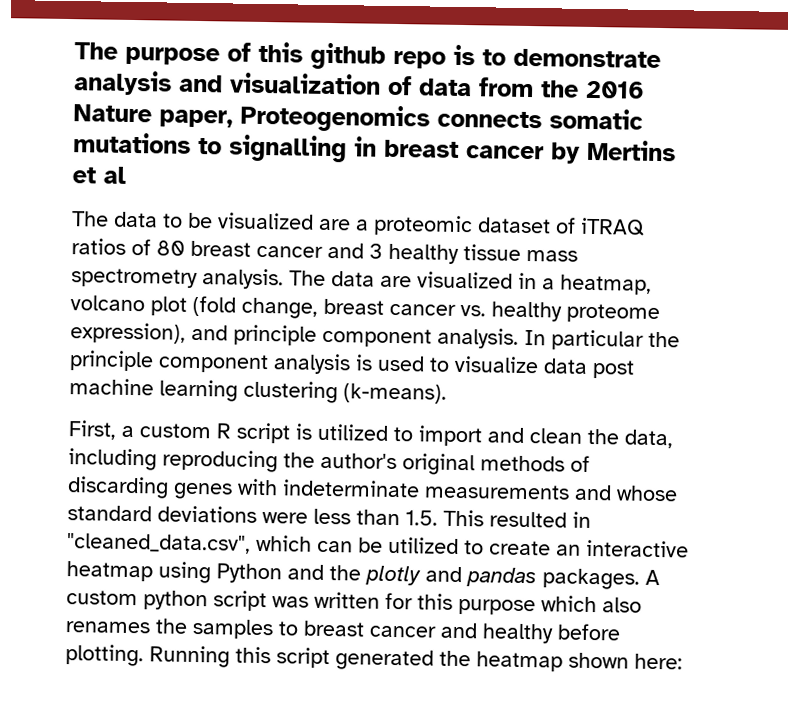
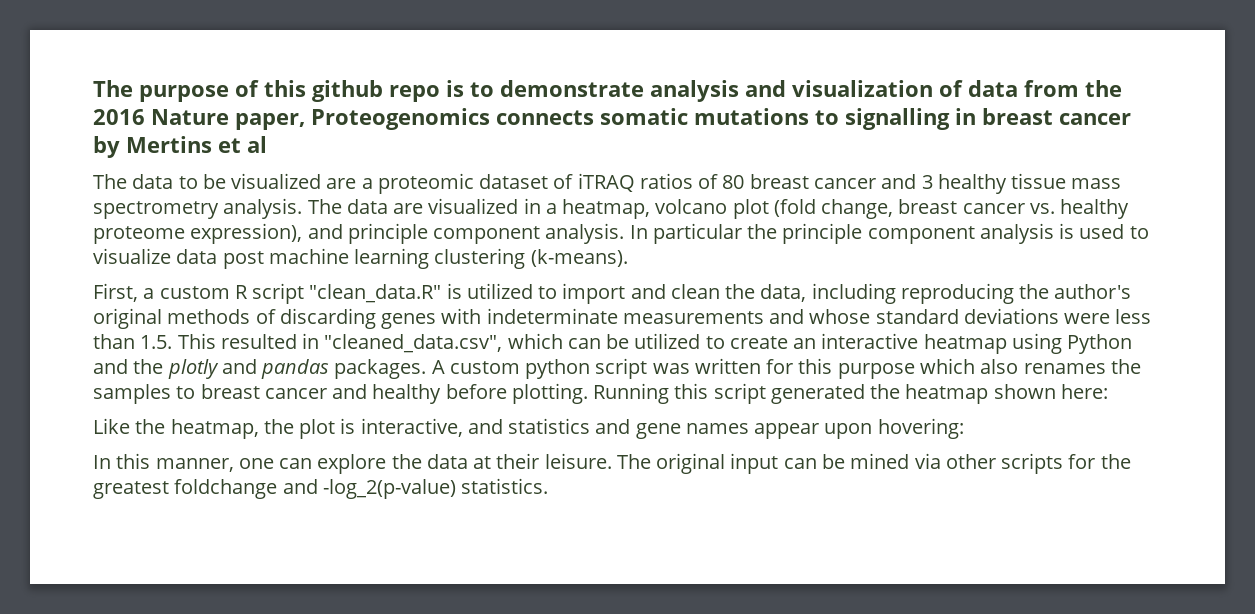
(291, 433) none -> [309,284,442,303] "clean_data.R"
(683, 661) none -> [93,418,964,439] [93,453,1131,474] [93,478,549,499] // Like the heatmap, the plot is interactive, and statistics and gene names appear upon hovering: // In this manner, one can explore the data at their leisure. The original input can be mined via other scripts for the greatest foldchange and -log_2(p-value) statistics.

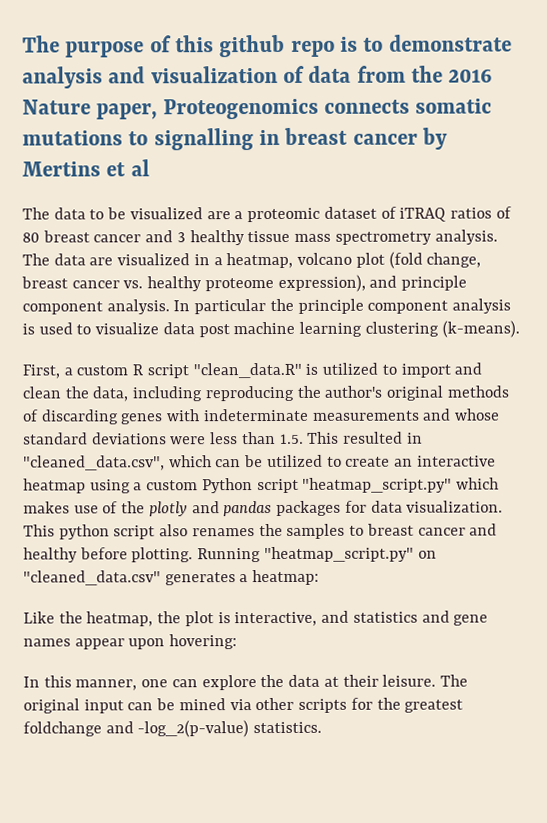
[1067,334,1133,354] [93,358,975,379] Python and the plotly and pandas packages. A custom python script was written for this purpose which -> [133,477,500,494] [23,500,504,517] [23,524,156,540] a custom Python script "heatmap_script.py" which makes use of the plotly and pandas packages for data visualization. This python script
[674,383,1108,404] this script generated the heatmap shown here: -> [263,546,437,563] [23,569,320,586] "heatmap_script.py" on "cleaned_data.csv" generates a heatmap:

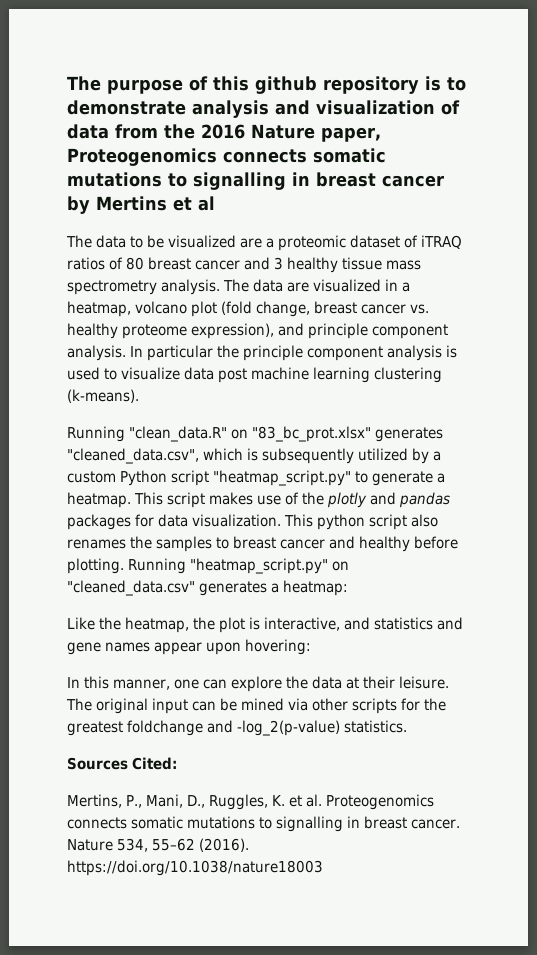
[290,40,335,57] repo -> [323,76,419,94] repository
[22,362,483,379] [22,385,509,402] [22,408,501,425] [23,431,423,445] [23,454,496,471] [23,478,131,494] First, a custom R script "clean_data.R" is utilized to import and clean the data, including reproducing the author's original methods of discarding genes with indeterminate measurements and whose standard deviations were less than 1.5. This resulted in "cleaned_data.csv", which can be utilized to create an interactive heatmap using -> [67,426,443,442] [67,448,429,464] Running "clean_data.R" on "83_bc_prot.xlsx" generates "cleaned_data.csv", which is subsequently utilized by
[456,477,500,490] which -> [355,471,445,486] [67,492,205,508] to generate a heatmap. This script
(323, 727) none -> [67,757,177,770] [67,794,434,810] [67,816,460,832] [67,838,249,852] [67,860,323,876] // Sources Cited: // Mertins, P., Mani, D., Ruggles, K. et al. Proteogenomics connects somatic mutations to signalling in breast cancer. Nature 534, 55–62 (2016). https://doi.org/10.1038/nature18003

